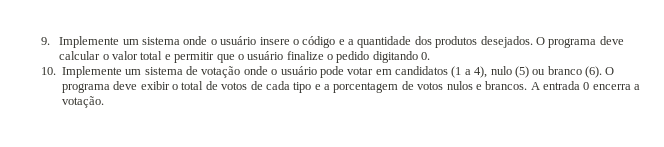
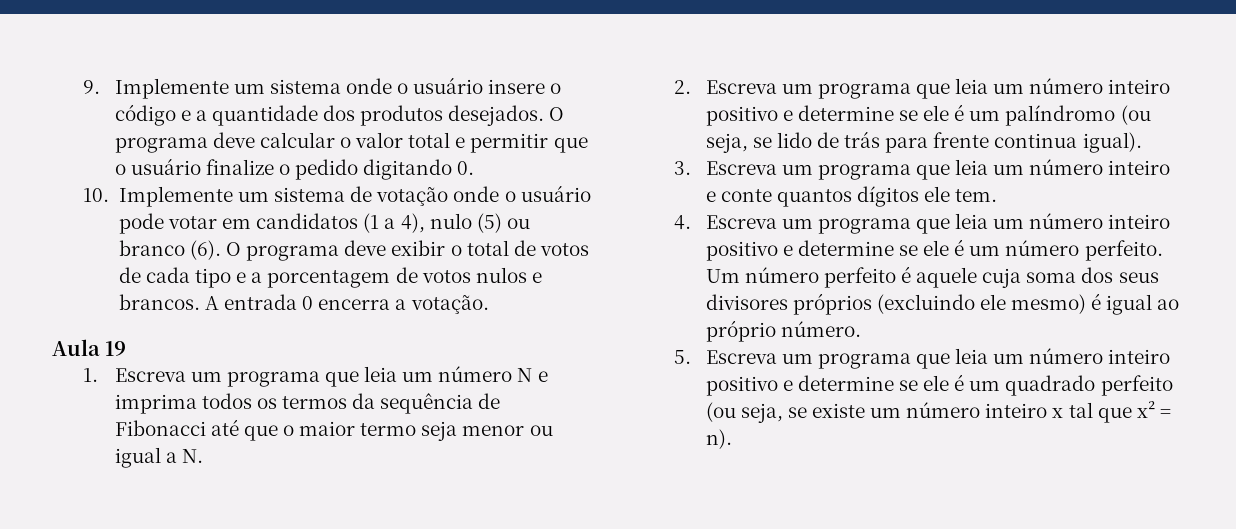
(104, 102) none -> [52,339,127,356] [83,366,548,387] [114,393,501,414] [114,419,553,441] [114,447,203,468] [674,78,1171,99] [705,104,1151,126] [705,131,1142,153] [674,159,1171,180] [705,186,998,207] [674,213,1171,234] [705,239,1163,261] [705,266,1159,288] [705,293,1180,315] [705,320,861,342] [674,348,1171,369] [705,374,1173,396] [705,401,1171,423] [705,429,732,449] // Aula 19 // 1. Escreva um programa que leia um número N e imprima todos os termos da sequência de Fibonacci até que o maior termo seja menor ou igual a N. // 2. Escreva um programa que leia um número inteiro positivo e determine se ele é um palíndromo (ou seja, se lido de trás para frente continua igual). // 3. Escreva um programa que leia um número inteiro e conte quantos dígitos ele tem. // 4. Escreva um programa que leia um número inteiro positivo e determine se ele é um número perfeito. Um número perfeito é aquele cuja soma dos seus divisores próprios (excluindo ele mesmo) é igual ao próprio número. // 5. Escreva um programa que leia um número inteiro positivo e determine se ele é um quadrado perfeito (ou seja, se existe um número inteiro x tal que x² = n).

